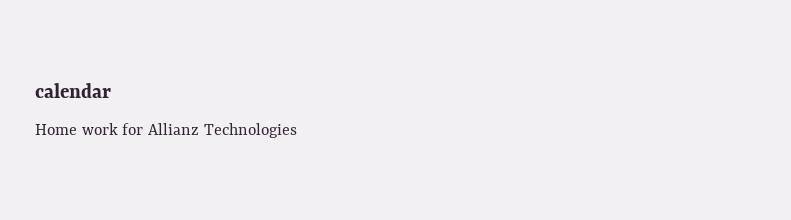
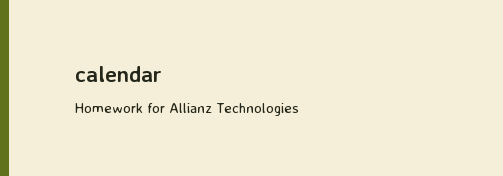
[35,123,118,135] Home work -> [75,103,143,113] Homework

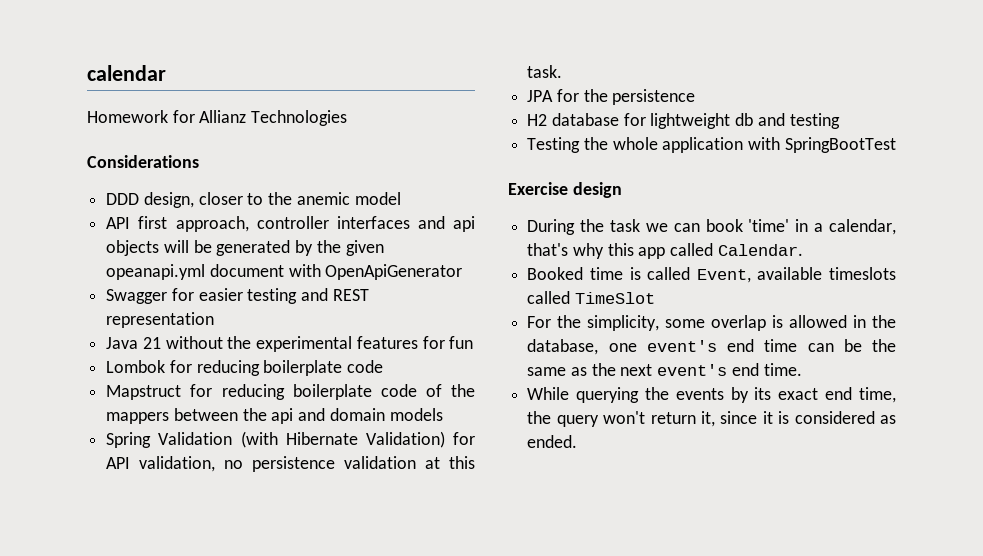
(299, 109) none -> [87,155,199,168] [106,192,401,208] [106,216,475,232] [106,240,384,256] [106,264,463,280] [106,288,369,304] [106,312,215,328] [106,336,474,352] [106,360,384,376] [106,384,475,400] [106,408,443,424] [106,431,475,448] [106,456,475,472] [527,65,563,78] [527,89,696,105] [527,113,840,129] [527,137,896,153] [508,182,622,198] [527,219,896,235] [527,243,803,259] [527,267,896,283] [527,291,655,304] [527,315,896,331] [527,339,896,355] [527,363,802,376] [527,387,896,403] [527,411,896,427] [527,435,578,448] // Considerations // DDD design, closer to the anemic model // API first approach, controller interfaces and api objects will be generated by the given opeanapi.yml document with OpenApiGenerator // Swagger for easier testing and REST representation // Java 21 without the experimental features for fun // Lombok for reducing boilerplate code // Mapstruct for reducing boilerplate code of the mappers between the api and domain models // Spring Validation (with Hibernate Validation) for API validation, no persistence validation at this task. // JPA for the persistence // H2 database for lightweight db and testing // Testing the whole application with SpringBootTest // Exercise design // During the task we can book 'time' in a calendar, that's why this app called Calendar. // Booked time is called Event, available timeslots called TimeSlot // For the simplicity, some overlap is allowed in the database, one event's end time can be the same as the next event's end time. // While querying the events by its exact end time, the query won't return it, since it is considered as ended.

